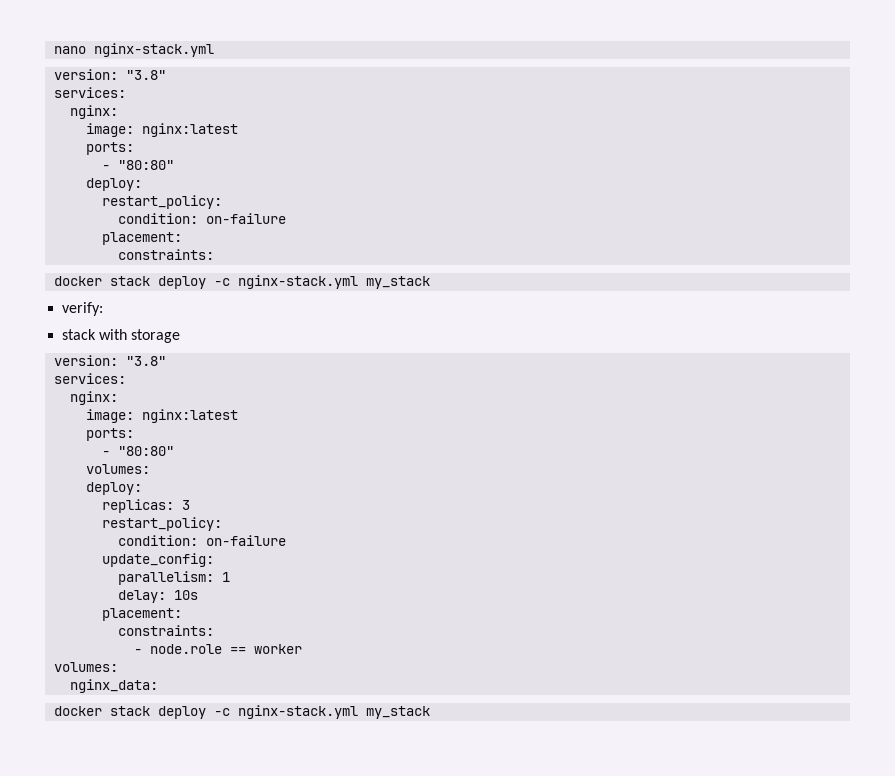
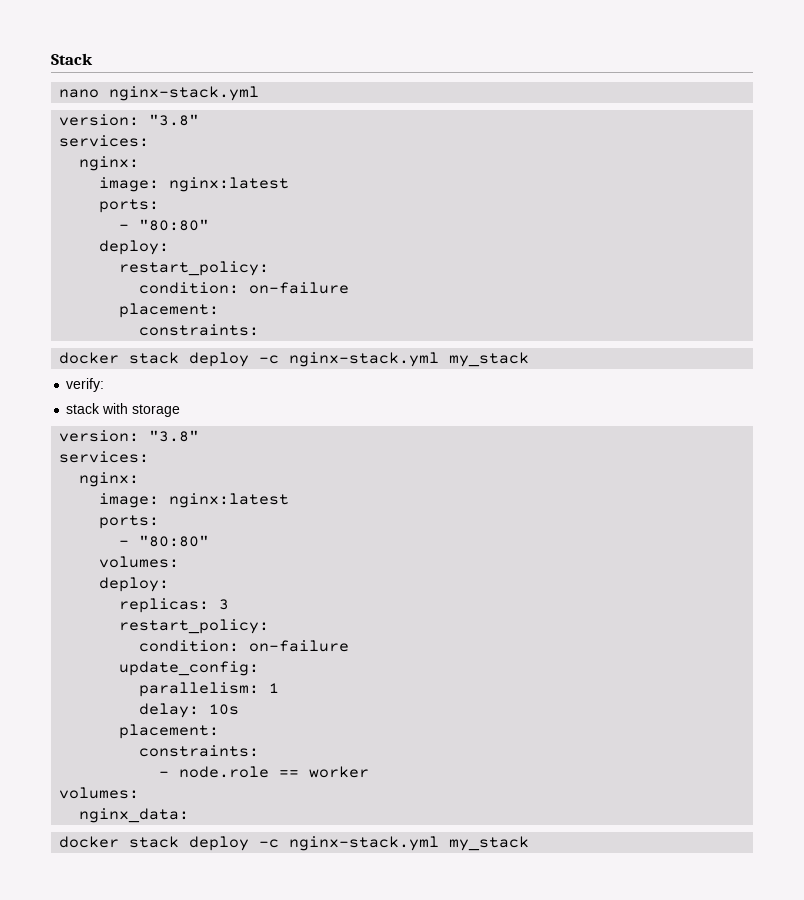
(54, 50) none -> [51,53,93,65] Stack //

